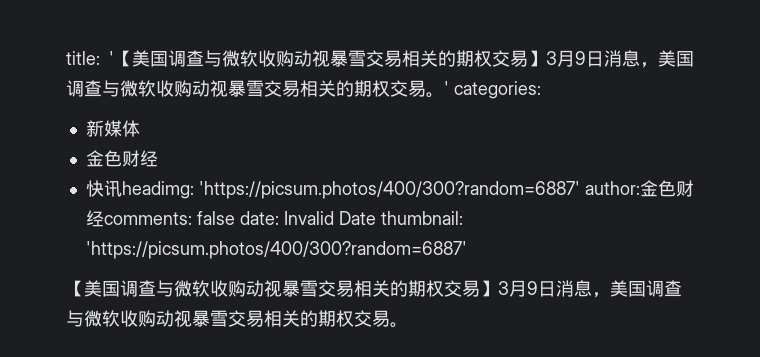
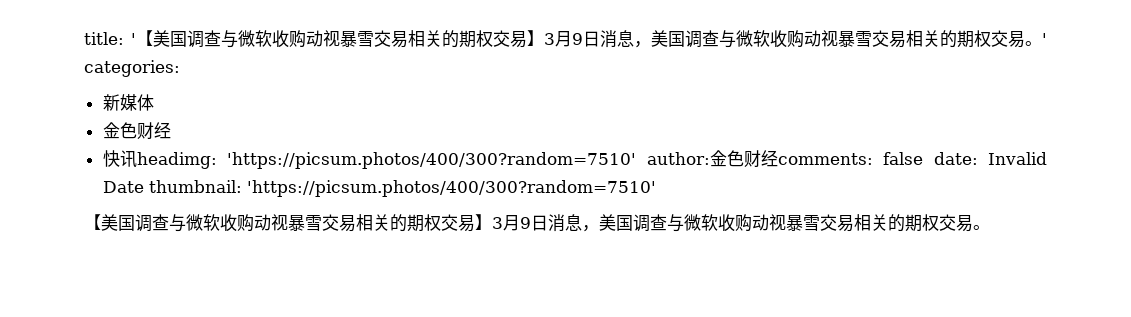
[198,181,580,199] 'https://picsum.photos/400/300?random=6887' -> [227,152,637,169] 'https://picsum.photos/400/300?random=7510'
[85,241,467,259] 'https://picsum.photos/400/300?random=6887' -> [246,180,656,197] 'https://picsum.photos/400/300?random=7510'

